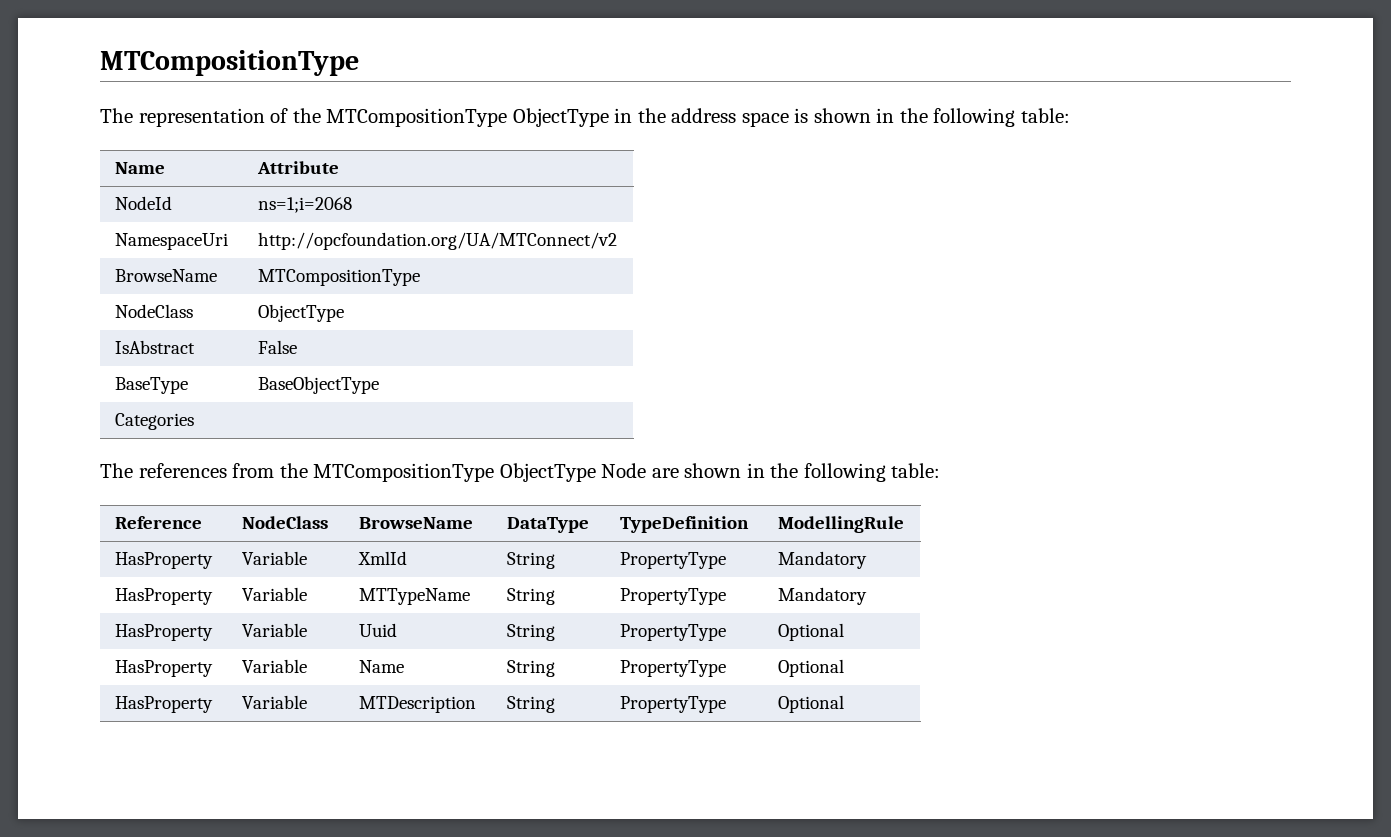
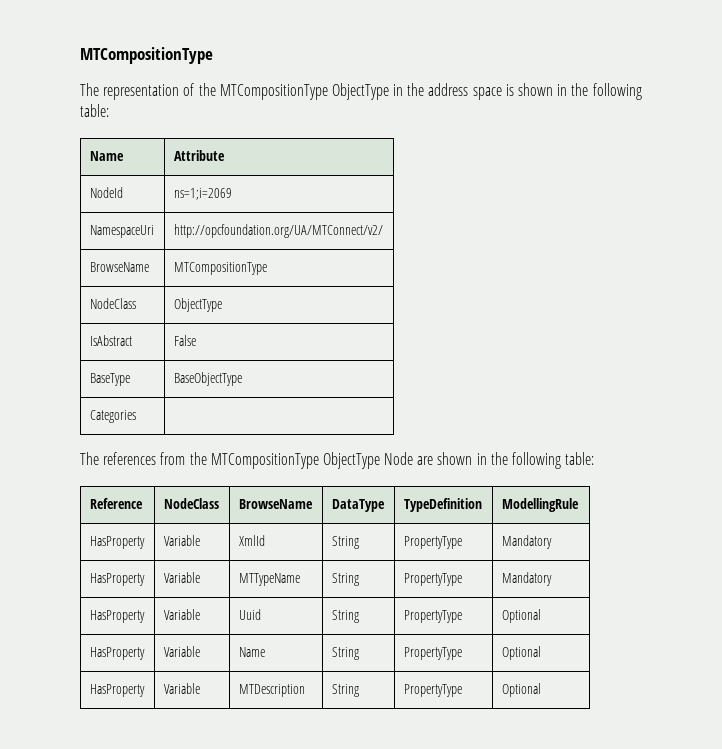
[257,197,352,213] ns=1;i=2068 -> [173,188,232,200] ns=1;i=2069
[257,232,617,250] http://opcfoundation.org/UA/MTConnect/v2 -> [173,224,383,238] http://opcfoundation.org/UA/MTConnect/v2/

